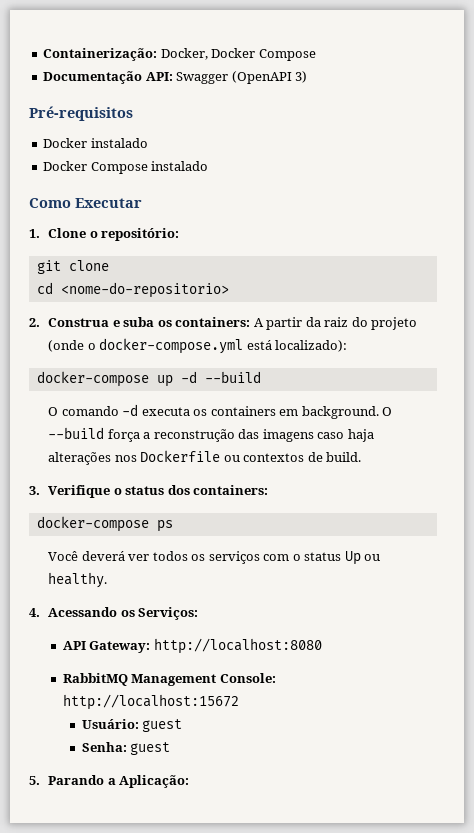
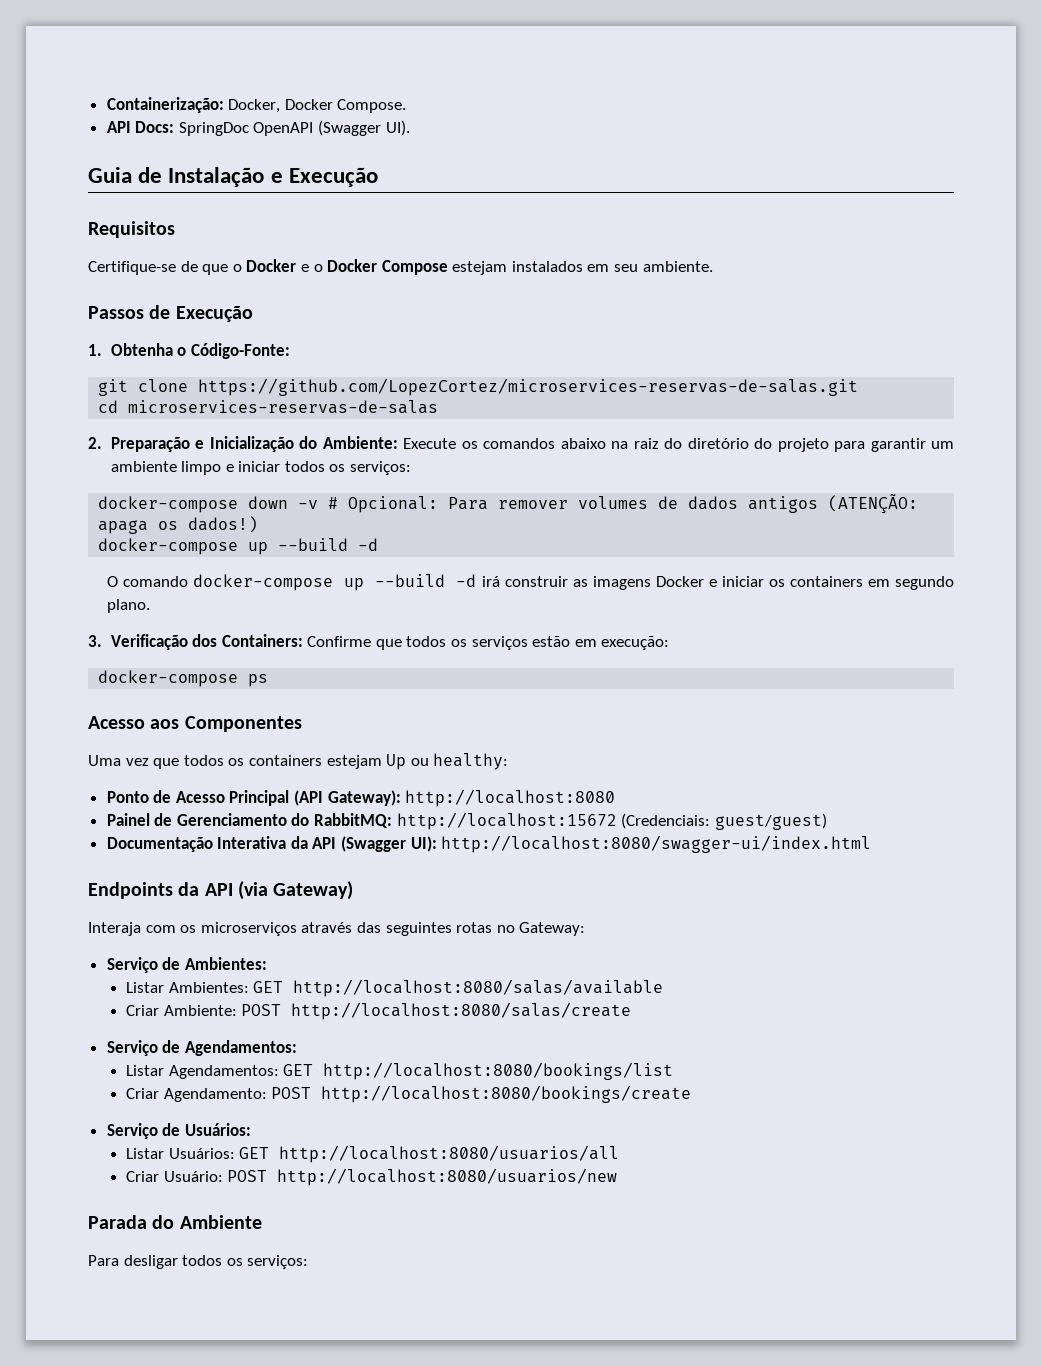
[258,49,316,61] [43,71,308,84] [29,106,133,121] [43,138,148,148] [43,161,209,174] [29,198,142,208] [29,228,180,241] Compose // Documentação API: Swagger (OpenAPI 3) // Pré-requisitos // Docker instalado // Docker Compose instalado // Como Executar // 1. Clone o repositório: -> [337,99,407,113] [106,120,410,136] [88,167,378,187] [88,221,175,238] [88,259,713,275] [88,305,253,322] [88,343,290,359] Compose. // API Docs: SpringDoc OpenAPI (Swagger UI). // Guia de Instalação e Execução // Requisitos // Certifique-se de que o Docker e o Docker Compose estejam instalados em seu ambiente. // Passos de Execução // 1. Obtenha o Código-Fonte:
(109, 265) none -> [198,378,859,396] https://github.com/LopezCortez/microservices-reservas-de-salas.git
[60,282,229,298] <nome-do-repositorio> -> [128,400,439,414] microservices-reservas-de-salas
[48,317,418,330] [48,338,348,354] [36,371,261,387] Construa e suba os containers: A partir da raiz do projeto (onde o docker-compose.yml está localizado): // docker-compose up -d --build -> [110,436,954,452] [110,461,412,475] [98,494,919,514] [98,516,259,534] [98,538,379,555] Preparação e Inicialização do Ambiente: Execute os comandos abaixo na raiz do diretório do projeto para garantir um ambiente limpo e iniciar todos os serviços: // docker-compose down -v # Opcional: Para remover volumes de dados antigos (ATENÇÃO: apaga os dados!) // docker-compose up --build -d
[122,404,393,419] [48,427,374,442] [48,450,362,465] [29,485,269,498] [36,516,173,532] [48,551,381,565] [48,572,108,588] [29,607,199,620] [62,638,322,654] [62,673,276,686] [62,694,239,710] [81,719,183,732] [81,742,171,755] [29,775,190,788] -d executa os containers em background. O --build força a reconstrução das imagens caso haja alterações nos Dockerfile ou contextos de build. // 3. Verifique o status dos containers: // docker-compose ps // Você deverá ver todos os serviços com o status Up ou healthy. // 4. Acessando os Serviços: // API Gateway: http://localhost:8080 // RabbitMQ Management Console: http://localhost:15672 // Usuário: guest // Senha: guest // 5. Parando a Aplicação: -> [193,574,954,591] [107,599,151,613] [88,634,670,650] [98,670,269,687] [88,716,302,732] [88,753,509,770] [106,789,616,807] [106,812,827,830] [106,835,872,853] [88,881,354,900] [88,922,586,936] [106,957,267,973] [126,979,664,997] [126,1002,632,1020] [106,1040,297,1056] [126,1062,674,1080] [126,1085,692,1103] [106,1123,251,1139] [126,1145,620,1163] [126,1168,618,1186] [88,1215,262,1229] [88,1255,309,1269] docker-compose up --build -d irá construir as imagens Docker e iniciar os containers em segundo plano. // 3. Verificação dos Containers: Confirme que todos os serviços estão em execução: // docker-compose ps // Acesso aos Componentes // Uma vez que todos os containers estejam Up ou healthy: // Ponto de Acesso Principal (API Gateway): http://localhost:8080 // Painel de Gerenciamento do RabbitMQ: http://localhost:15672 (Credenciais: guest/guest) // Documentação Interativa da API (Swagger UI): http://localhost:8080/swagger-ui/index.html // Endpoints da API (via Gateway) // Interaja com os microserviços através das seguintes rotas no Gateway: // Serviço de Ambientes: // Listar Ambientes: GET http://localhost:8080/salas/available // Criar Ambiente: POST http://localhost:8080/salas/create // Serviço de Agendamentos: // Listar Agendamentos: GET http://localhost:8080/bookings/list // Criar Agendamento: POST http://localhost:8080/bookings/create // Serviço de Usuários: // Listar Usuários: GET http://localhost:8080/usuarios/all // Criar Usuário: POST http://localhost:8080/usuarios/new // Parada do Ambiente // Para desligar todos os serviços:

